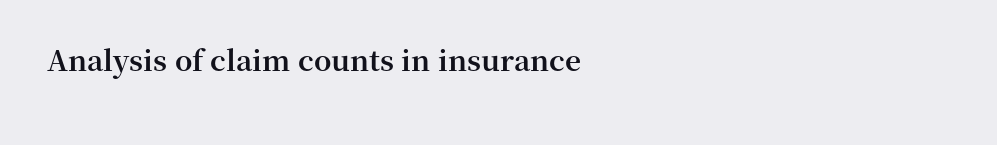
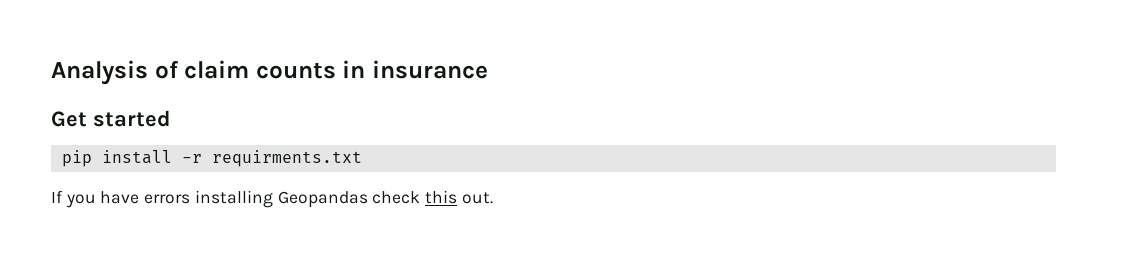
(581, 60) none -> [51,110,171,127] [61,150,362,167] [51,190,493,208] // Get started // pip install -r requirments.txt // If you have errors installing Geopandas check this out.

